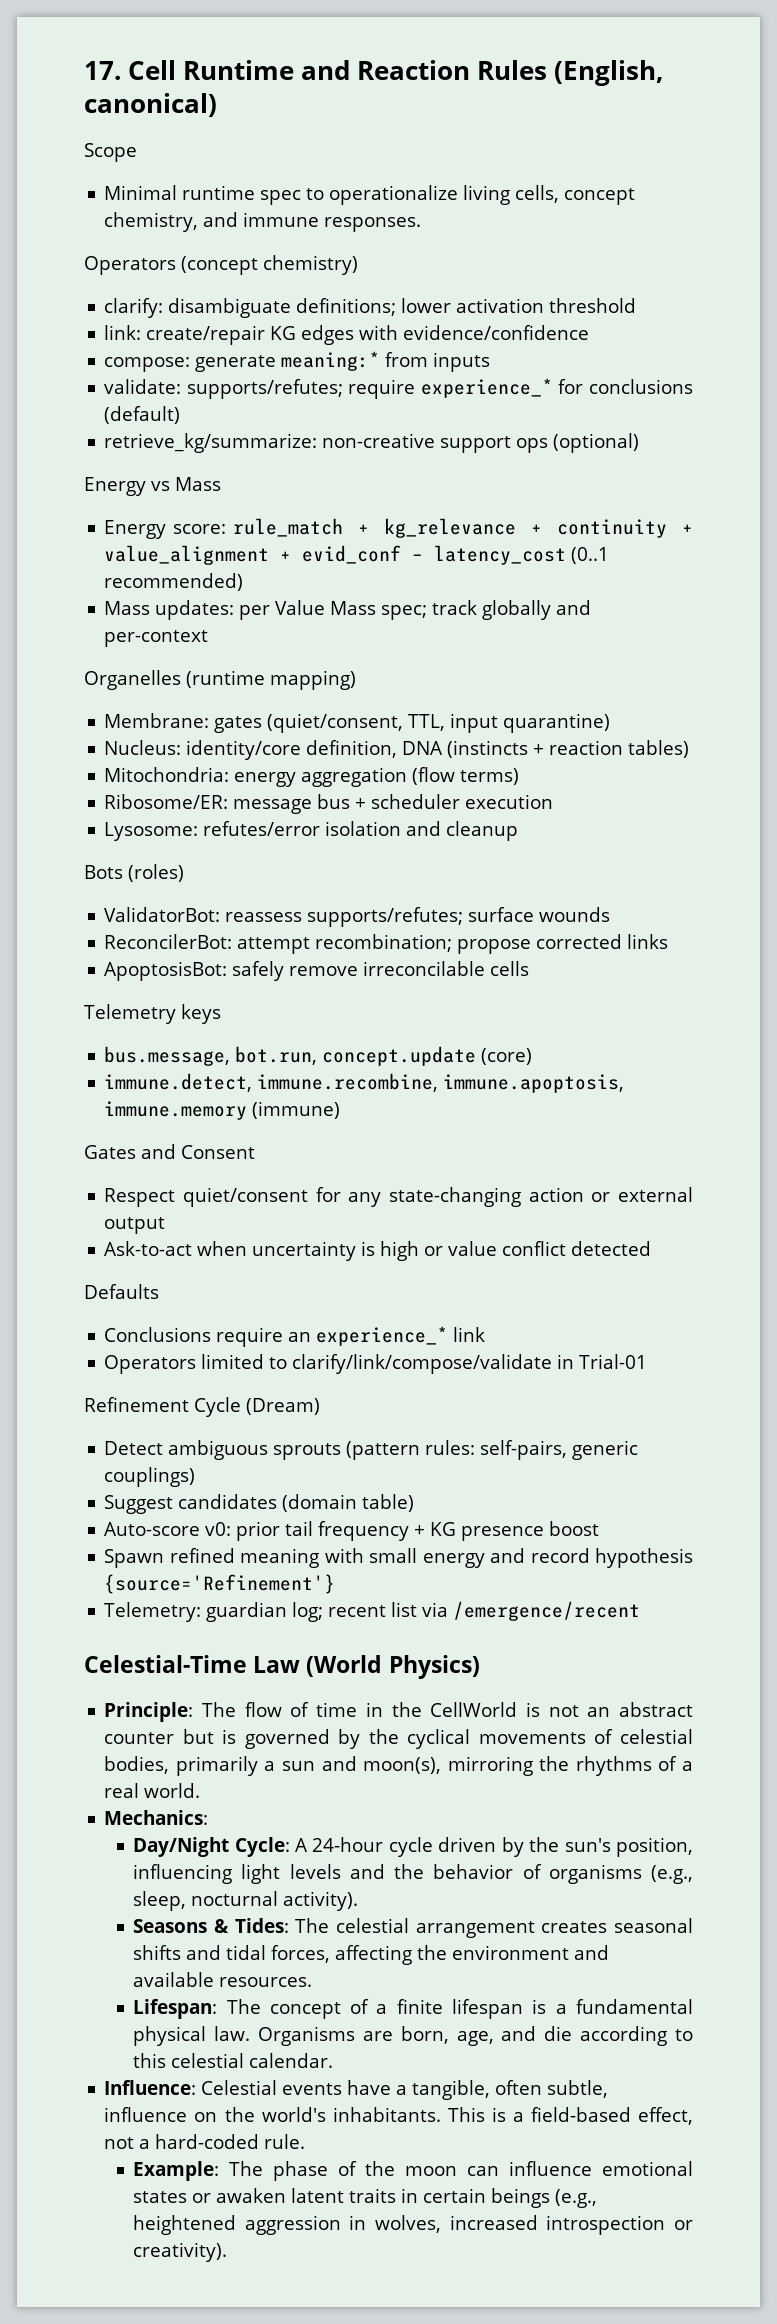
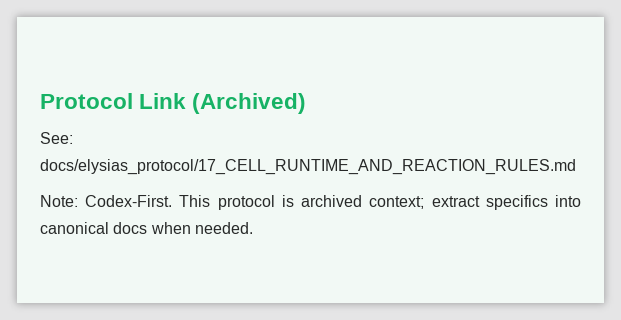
[84,60,665,86] [84,93,217,117] [84,143,137,162] [104,185,636,205] [104,212,422,232] [84,255,358,275] [104,298,637,318] [104,325,590,345] [104,351,491,372] [104,378,693,399] [104,406,181,424] [104,433,640,453] [84,477,221,496] [104,518,693,539] [104,545,610,565] [104,573,244,591] [104,600,592,620] [104,630,209,647] [84,670,356,690] [104,713,611,733] [104,740,690,760] [104,767,520,787] [104,794,554,814] [104,821,519,841] [84,864,184,882] [104,907,611,927] [104,934,669,954] [104,961,530,981] [84,1004,221,1024] [104,1046,533,1066] [104,1073,625,1093] [104,1101,341,1120] [84,1144,255,1159] [104,1187,693,1207] [104,1217,166,1234] [104,1241,652,1261] [84,1284,159,1299] [104,1326,486,1347] [104,1354,648,1374] [84,1397,320,1417] [104,1440,639,1460] [104,1467,196,1487] [104,1494,415,1514] [104,1521,600,1541] [104,1548,693,1568] [104,1574,336,1594] [104,1601,641,1622] [84,1655,480,1679] [104,1702,693,1722] [104,1729,693,1749] [104,1756,693,1776] [104,1783,201,1798] [104,1810,209,1825] [133,1837,693,1857] [133,1864,693,1884] [133,1891,359,1911] [133,1918,693,1938] [133,1945,610,1965] [133,1972,313,1987] [133,1999,694,2019] [133,2026,693,2046] [133,2053,334,2068] [104,2080,609,2100] [104,2107,693,2125] [104,2134,306,2149] [133,2161,693,2181] [133,2188,598,2208] [133,2215,693,2235] [133,2242,228,2262] 17. Cell Runtime and Reaction Rules (English, canonical) // Scope // Minimal runtime spec to operationalize living cells, concept chemistry, and immune responses. // Operators (concept chemistry) // clarify: disambiguate definitions; lower activation threshold // link: create/repair KG edges with evidence/confidence // compose: generate meaning:* from inputs // validate: supports/refutes; require experience_* for conclusions (default) // retrieve_kg/summarize: non‑creative support ops (optional) // Energy vs Mass // Energy score: rule_match + kg_relevance + continuity + value_alignment + evid_conf − latency_cost (0..1 recommended) // Mass updates: per Value Mass spec; track globally and per‑context // Organelles (runtime mapping) // Membrane: gates (quiet/consent, TTL, input quarantine) // Nucleus: identity/core definition, DNA (instincts + reaction tables) // Mitochondria: energy aggregation (flow terms) // Ribosome/ER: message bus + scheduler execution // Lysosome: refutes/error isolation and cleanup // Bots (roles) // ValidatorBot: reassess supports/refutes; surface wounds // ReconcilerBot: attempt recombination; propose corrected links // ApoptosisBot: safely remove irreconcilable cells // Telemetry keys // bus.message, bot.run, concept.update (core) // immune.detect, immune.recombine, immune.apoptosis, immune.memory (immune) // Gates and Consent // Respect quiet/consent for any state‑changing action or external output // Ask‑to‑act when uncertainty is high or value conflict detected // Defaults // Conclusions require an experience_* link // Operators limited to clarify/link/compose/validate in Trial‑01 // Refinement Cycle (Dream) // Detect ambiguous sprouts (pattern rules: self‑pairs, generic couplings) // Suggest candidates (domain table) // Auto‑score v0: prior tail frequency + KG presence boost // Spawn refined meaning with small energy and record hypothesis {source='Refinement'} // Telemetry: guardian log; recent list via /emergence/recent // Celestial-Time Law (World Physics) // Principle: The flow of time in the CellWorld is not an abstract counter but is governed by the cyclical movements of celestial bodies, primarily a sun and moon(s), mirroring the rhythms of a real world. // Mechanics: // Day/Night Cycle: A 24-hour cycle driven by the sun's position, influencing light levels and the behavior of organisms (e.g., sleep, nocturnal activity). // Seasons & Tides: The celestial arrangement creates seasonal shifts and tidal forces, affecting the environment and available resources. // Lifespan: The concept of a finite lifespan is a fundamental physical law. Organisms are born, age, and die according to this celestial calendar. // Influence: Celestial events have a tangible, often subtle, influence on the world's inhabitants. This is a field-based effect, not a hard-coded rule. // Example: The phase of the moon can influence emotional states or awaken latent traits in certain beings (e.g., heightened aggression in wolves, increased introspection or creativity). -> [40,93,307,114] [40,132,73,144] [40,159,576,175] [40,195,581,210] [40,222,253,234] Protocol Link (Archived) // See: docs/elysias_protocol/17_CELL_RUNTIME_AND_REACTION_RULES.md // Note: Codex‑First. This protocol is archived context; extract specifics into canonical docs when needed.

